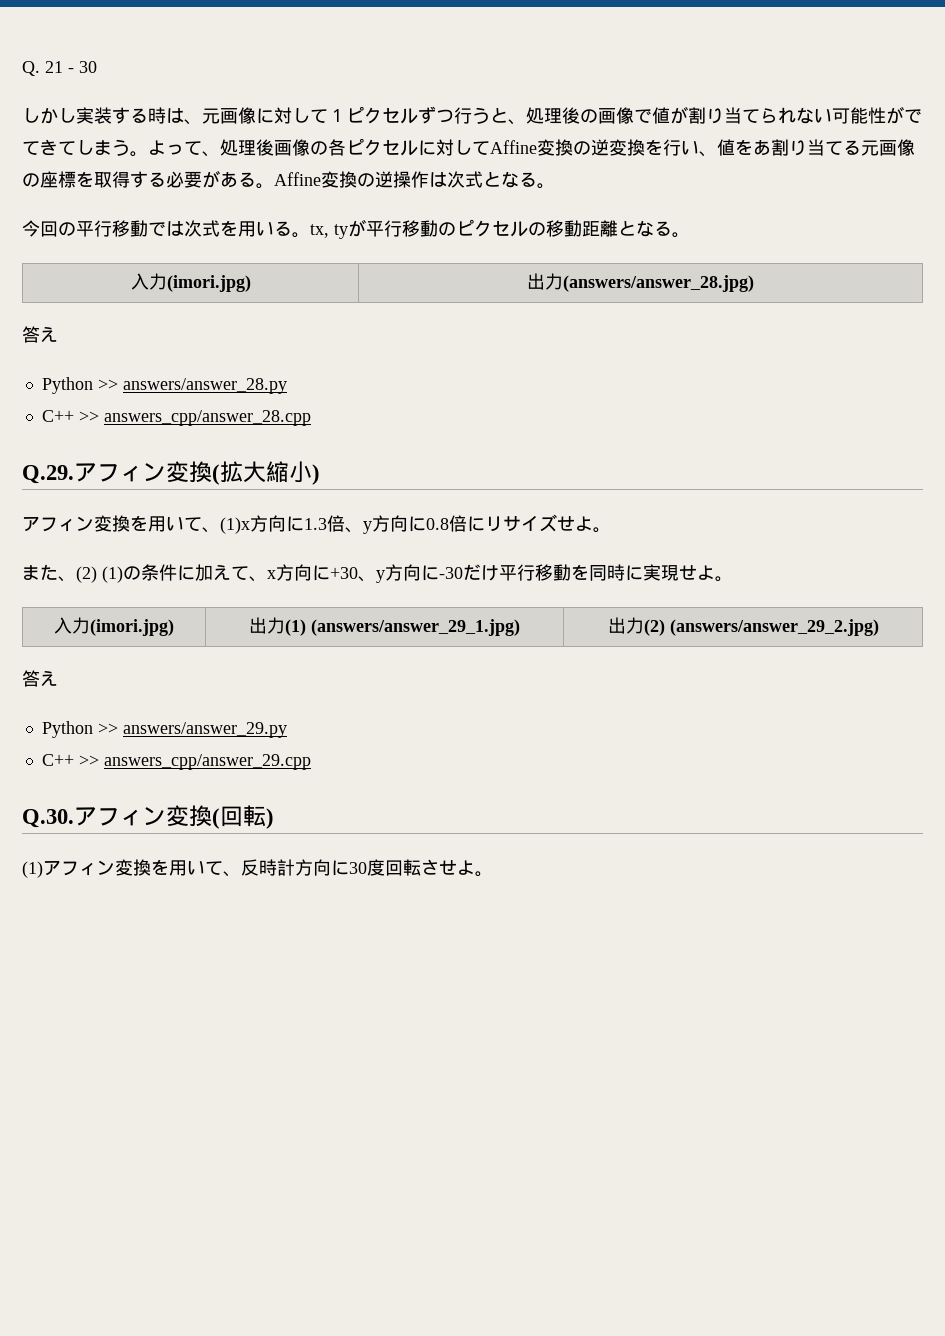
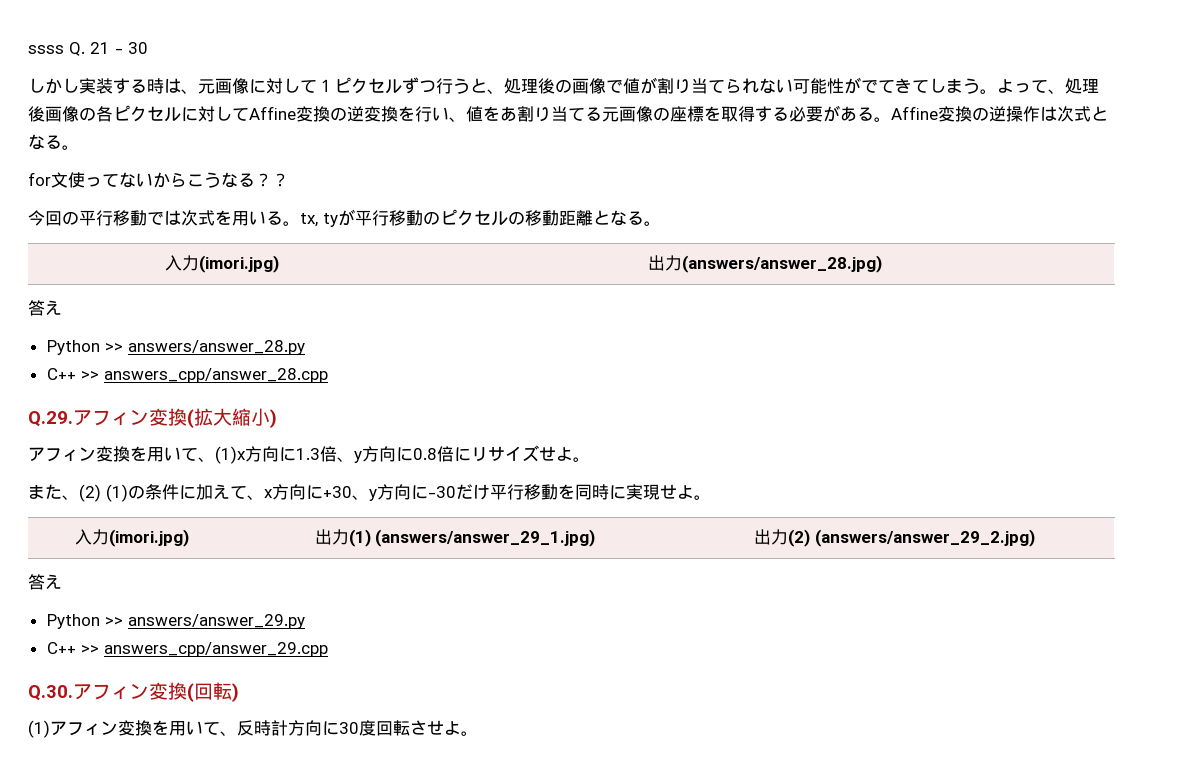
(22, 68) none -> [28,45,64,54] ssss
(555, 186) none -> [28,172,289,188] // for文使ってないからこうなる？？

